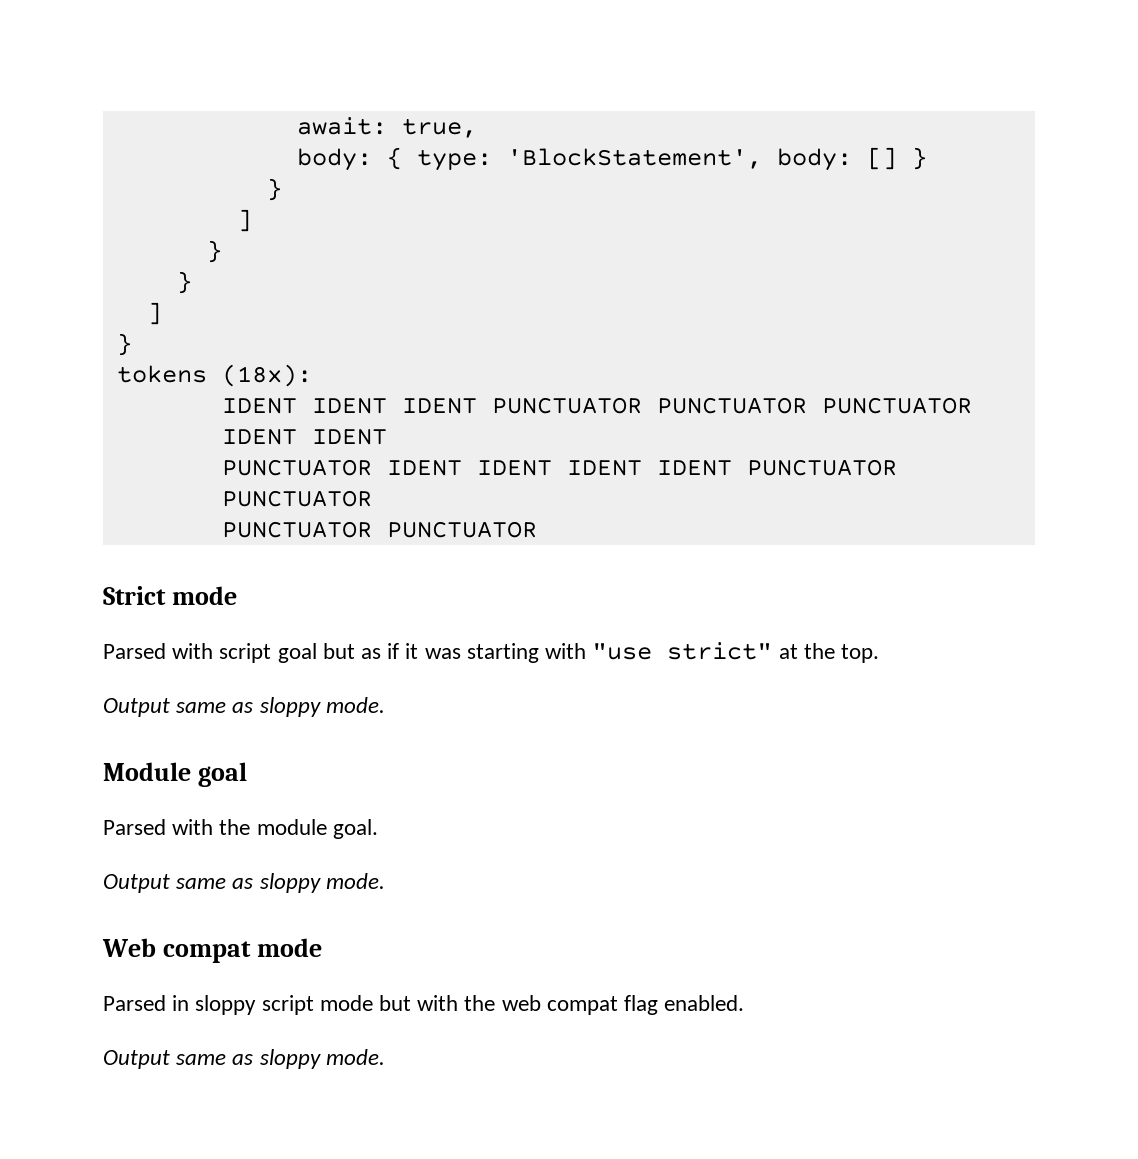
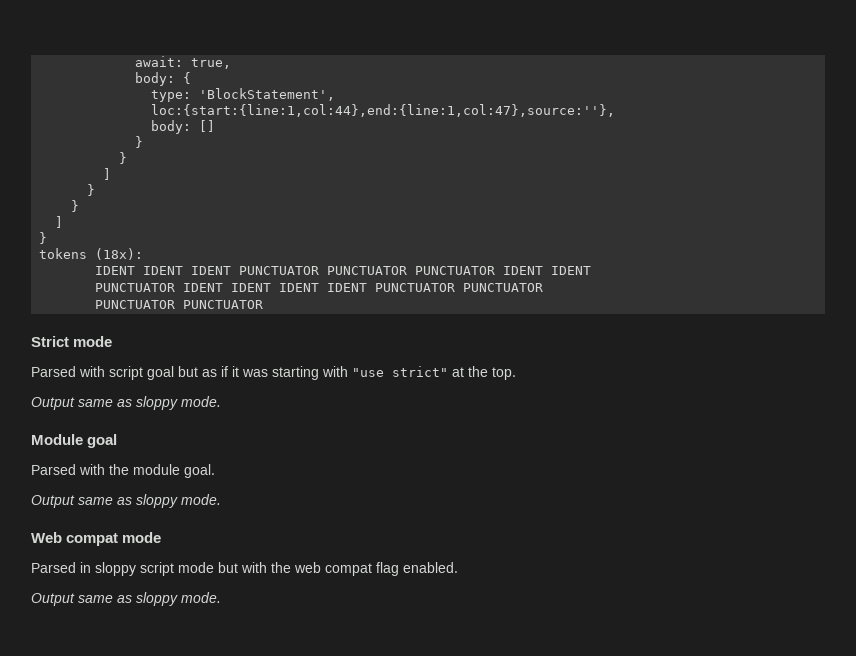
(402, 158) none -> (192, 78) //
(762, 158) none -> [151,104,616,117] // loc:{start:{line:1,col:44},end:{line:1,col:47},source:''}, //
(897, 158) none -> (216, 126) //

